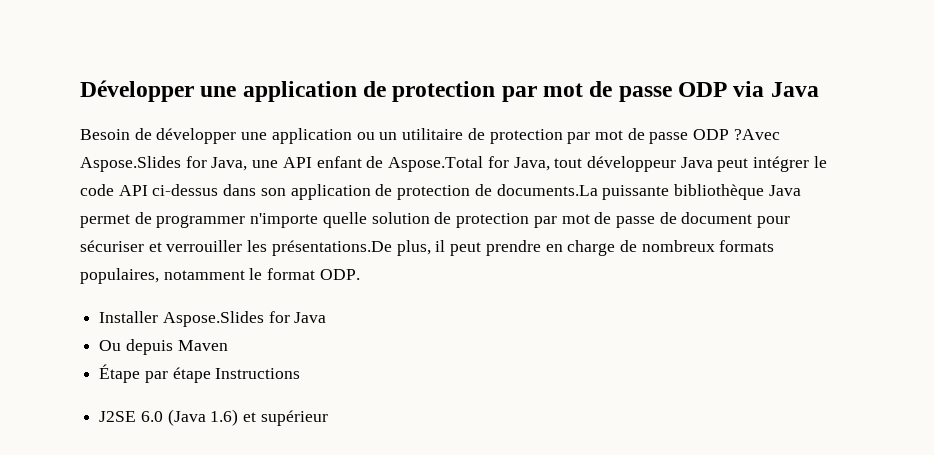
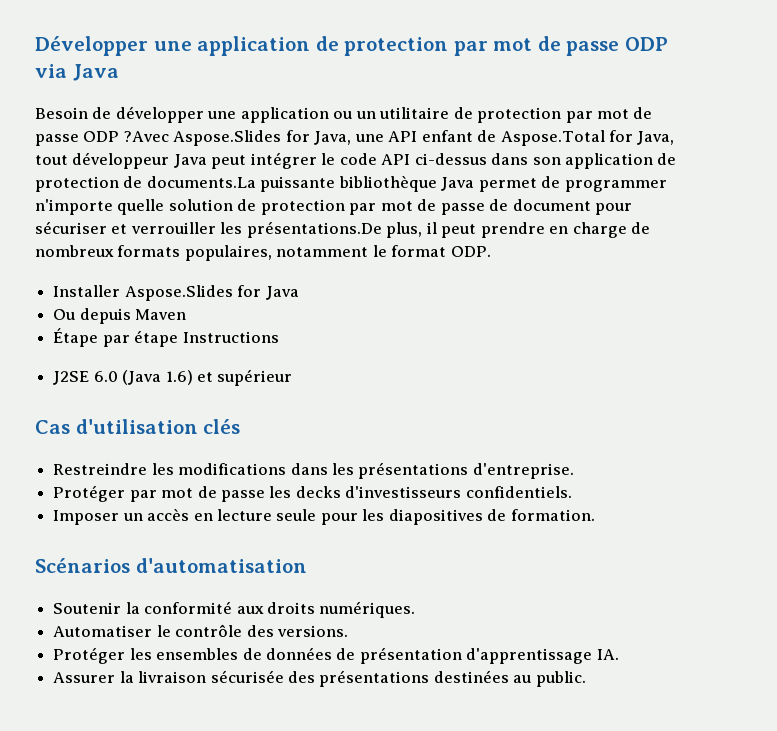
(328, 418) none -> [35,419,241,434] [53,462,574,479] [53,485,572,502] [53,508,595,525] [35,558,307,573] [53,601,416,618] [53,624,348,637] [53,647,619,664] [53,670,586,687] // Cas d'utilisation clés // Restreindre les modifications dans les présentations d'entreprise. // Protéger par mot de passe les decks d'investisseurs confidentiels. // Imposer un accès en lecture seule pour les diapositives de formation. // Scénarios d'automatisation // Soutenir la conformité aux droits numériques. // Automatiser le contrôle des versions. // Protéger les ensembles de données de présentation d'apprentissage IA. // Assurer la livraison sécurisée des présentations destinées au public.

